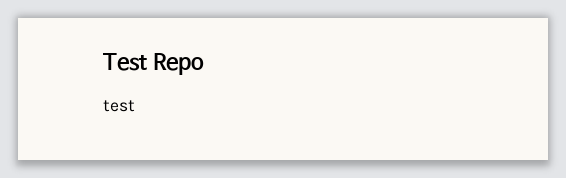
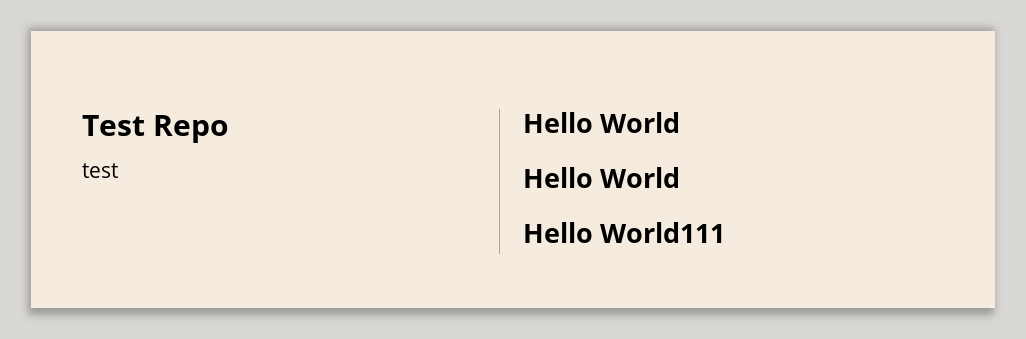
(135, 106) none -> [523,112,681,133] [523,167,681,188] [523,222,726,243] // Hello World // Hello World // Hello World111

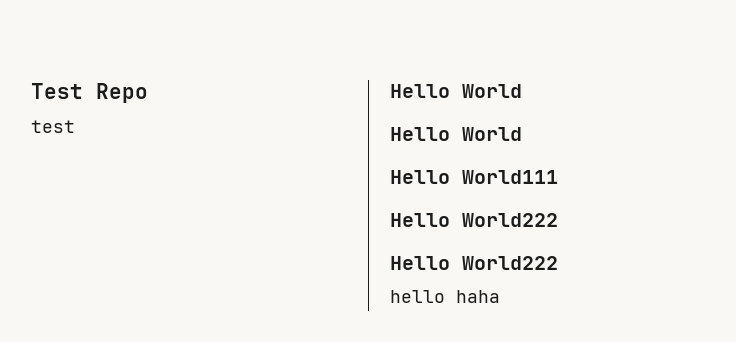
(726, 232) none -> [390,213,558,227] [390,256,558,270] [390,290,500,303] // Hello World222 // Hello World222 // hello haha

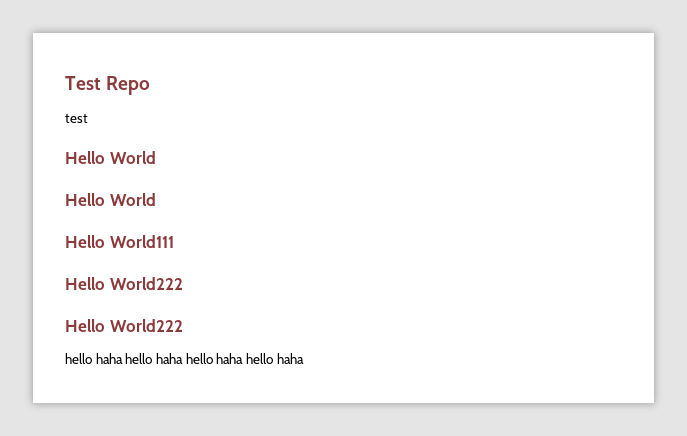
(500, 296) none -> [125,353,304,364] hello haha hello haha hello haha

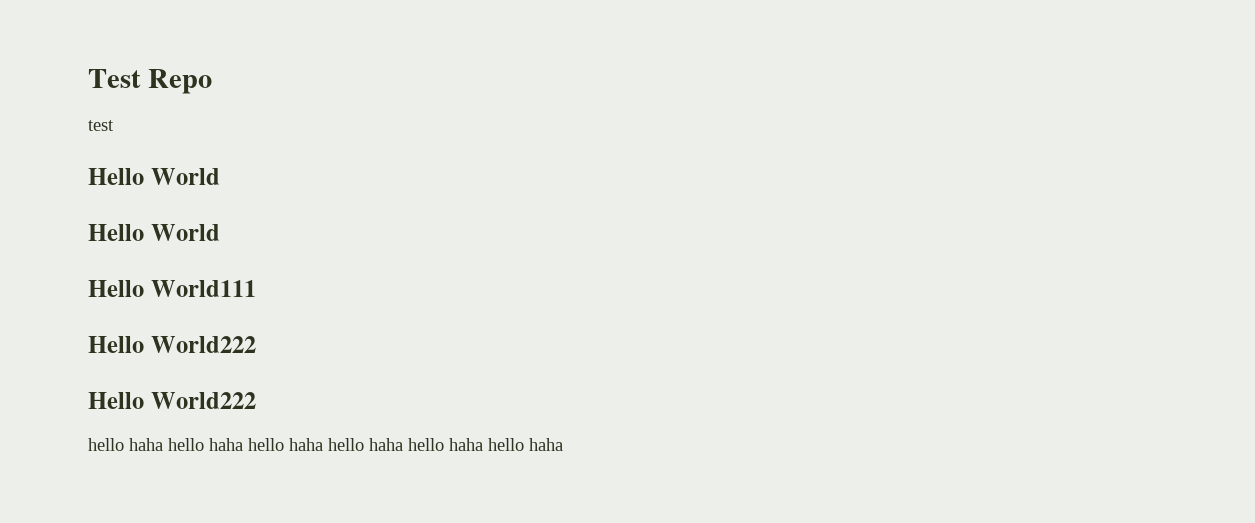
(304, 358) none -> [408,438,563,451] hello haha hello haha

